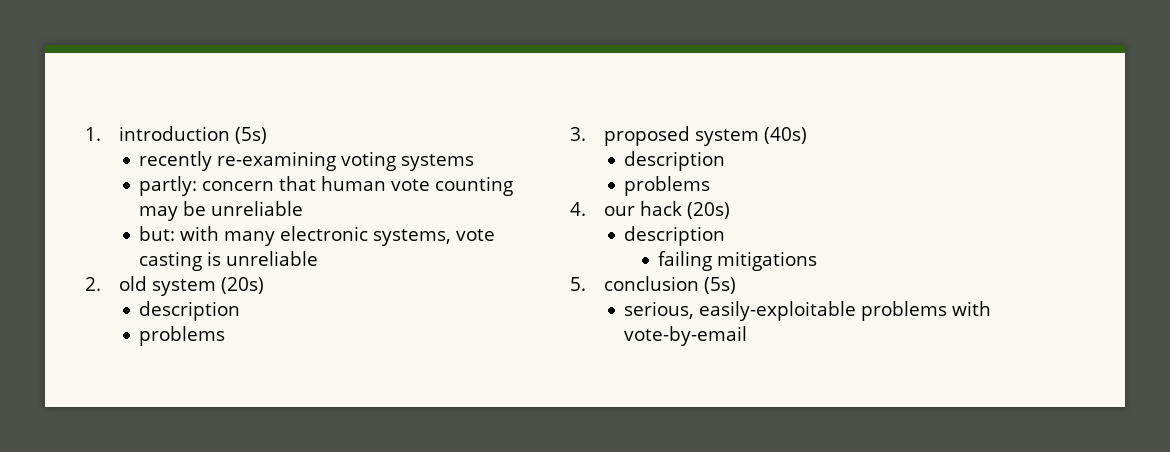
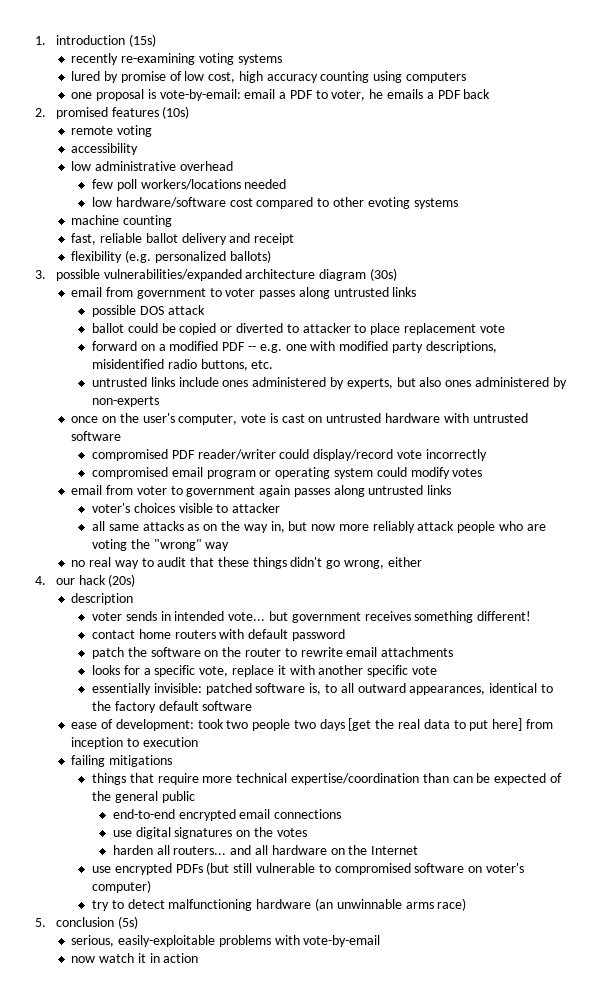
[235,127,268,144] (5s) -> [128,34,156,47] (15s)
[139,176,514,196] [139,201,304,221] [139,226,496,246] [139,251,319,271] [85,276,265,296] [139,301,241,321] [139,326,226,346] [570,126,808,146] [624,151,726,171] [624,176,711,196] partly: concern that human vote counting may be unreliable // but: with many electronic systems, vote casting is unreliable // 2. old system (20s) // description // problems // 3. proposed system (40s) // description // problems -> [71,71,467,83] [71,89,491,101] [35,106,190,119] [71,125,153,137] [71,143,139,155] [71,161,233,171] [92,179,287,191] [92,197,458,209] [71,215,173,227] [71,233,295,245] [71,250,271,263] [35,268,397,281] [71,287,417,299] [92,305,205,317] [92,323,505,335] [92,341,497,353] [92,359,274,371] [92,377,567,389] [92,396,160,407] [71,413,528,425] [71,431,122,441] [92,449,487,461] [92,467,483,479] [71,485,452,497] [92,503,281,513] [92,521,546,533] [92,539,230,551] [71,557,422,569] lured by promise of low cost, high accuracy counting using computers // one proposal is vote-by-email: email a PDF to voter, he emails a PDF back // 2. promised features (10s) // remote voting // accessibility // low administrative overhead // few poll workers/locations needed // low hardware/software cost compared to other evoting systems // machine counting // fast, reliable ballot delivery and receipt // flexibility (e.g. personalized ballots) // 3. possible vulnerabilities/expanded architecture diagram (30s) // email from government to voter passes along untrusted links // possible DOS attack // ballot could be copied or diverted to attacker to place replacement vote // forward on a modified PDF -- e.g. one with modified party descriptions, misidentified radio buttons, etc. // untrusted links include ones administered by experts, but also ones administered by non-experts // once on the user's computer, vote is cast on untrusted hardware with untrusted software // compromised PDF reader/writer could display/record vote incorrectly // compromised email program or operating system could modify votes // email from voter to government again passes along untrusted links // voter's choices visible to attacker // all same attacks as on the way in, but now more reliably attack people who are voting the "wrong" way // no real way to audit that these things didn't go wrong, either
[658,251,818,271] failing mitigations -> [92,611,532,623] [92,629,345,641] [92,647,454,659] [92,665,437,677] [92,683,553,695] [92,701,253,713] [71,718,553,731] [71,737,198,749] [71,755,173,767] [92,773,562,785] [92,791,195,803] [112,809,342,821] [112,827,307,839] [112,845,419,855] [92,862,524,875] [92,880,152,893] [92,898,467,911] voter sends in intended vote... but government receives something different! // contact home routers with default password // patch the software on the router to rewrite email attachments // looks for a specific vote, replace it with another specific vote // essentially invisible: patched software is, to all outward appearances, identical to the factory default software // ease of development: took two people two days [get the real data to put here] from inception to execution // failing mitigations // things that require more technical expertise/coordination than can be expected of the general public // end-to-end encrypted email connections // use digital signatures on the votes // harden all routers... and all hardware on the Internet // use encrypted PDFs (but still vulnerable to compromised software on voter's computer) // try to detect malfunctioning hardware (an unwinnable arms race)
(748, 336) none -> [71,953,199,963] // now watch it in action

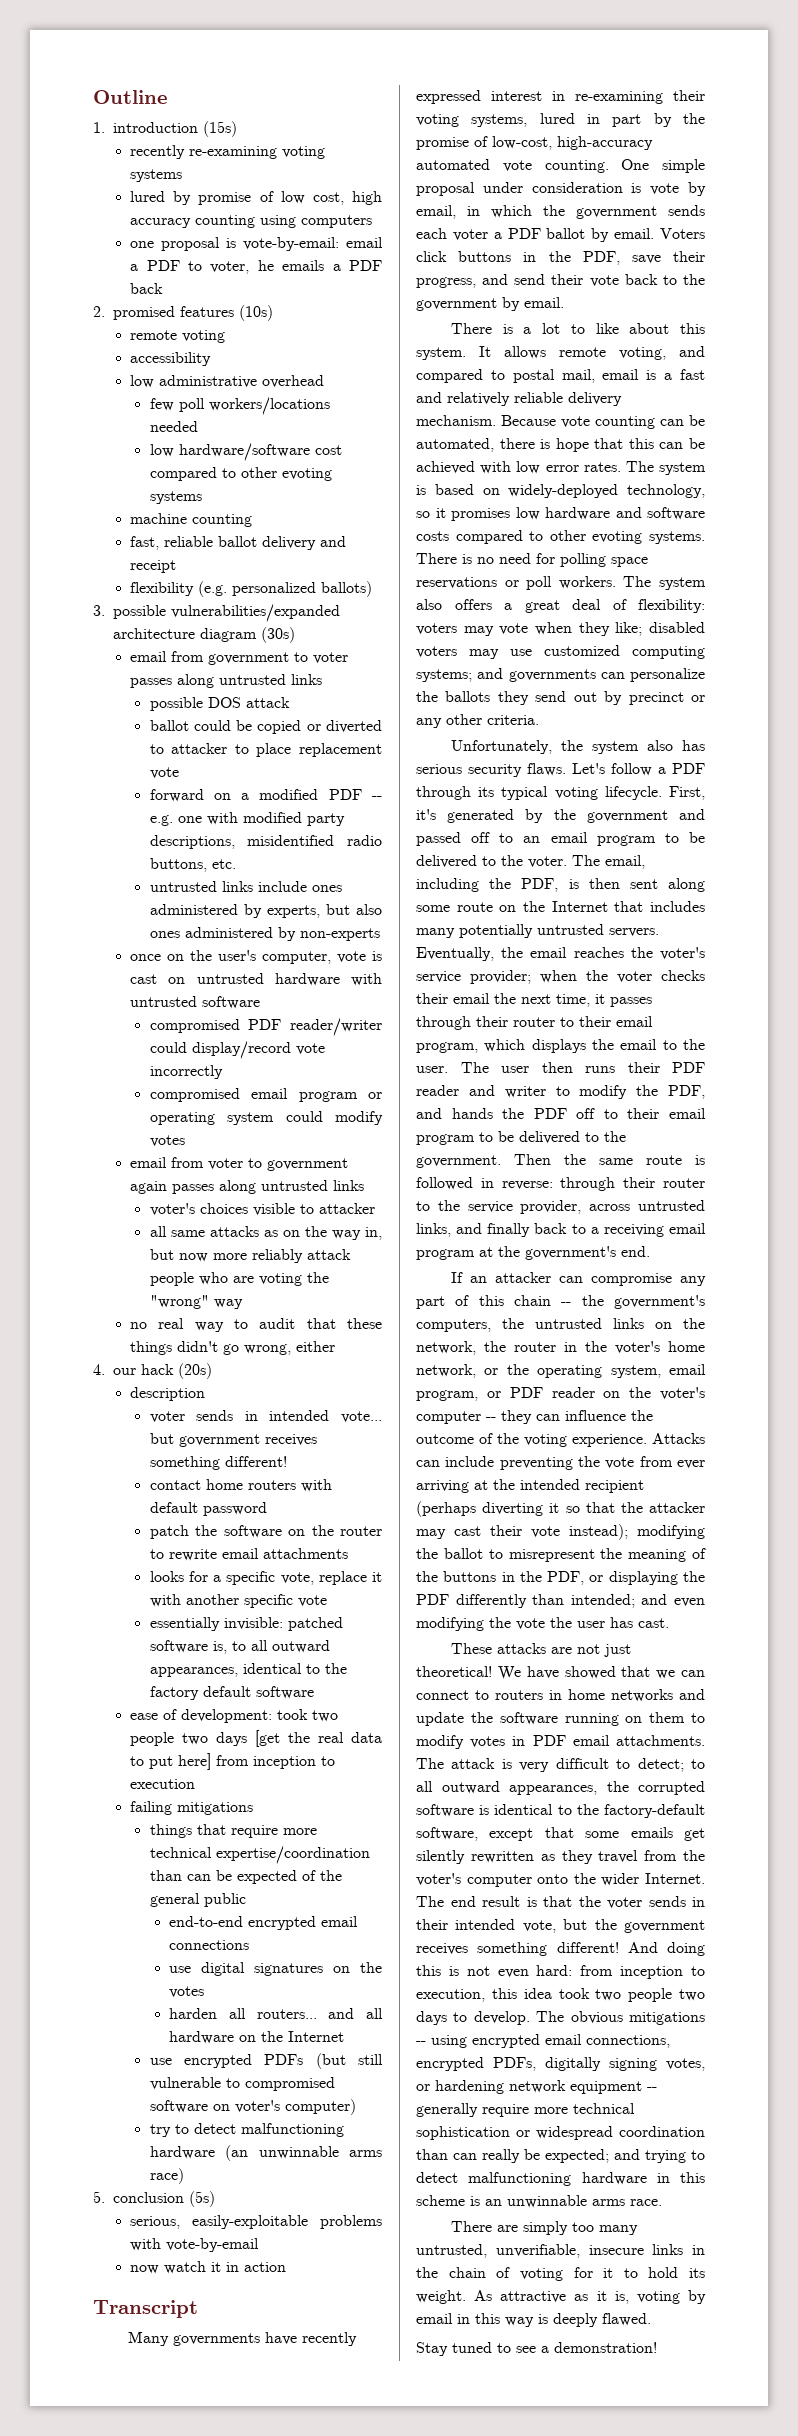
(35, 40) none -> [93,90,168,104] Outline //
(199, 958) none -> [93,2300,198,2318] [127,2331,357,2346] [416,90,705,104] [416,113,705,127] [416,136,653,150] [416,159,705,173] [416,182,706,196] [416,205,705,219] [416,228,705,242] [416,251,705,265] [416,274,705,288] [416,297,564,311] [450,323,705,334] [416,346,705,360] [416,369,705,383] [416,392,622,406] [416,415,705,429] [416,438,705,452] [416,461,706,475] [416,484,705,498] [416,507,705,521] [416,530,705,544] [416,553,648,567] [416,576,706,590] [416,599,705,613] [416,622,705,636] [416,645,705,659] [416,668,705,682] [416,691,705,705] [416,714,539,728] [450,740,705,754] [416,763,705,777] [416,786,705,800] [416,809,705,823] [416,832,705,846] [416,855,645,869] [416,878,705,892] [416,901,705,912] [416,924,659,938] [416,947,705,961] [416,970,705,984] [416,993,652,1007] [416,1016,653,1030] [416,1039,705,1053] [416,1062,705,1073] [416,1085,705,1099] [416,1108,706,1119] [416,1131,626,1145] [416,1154,705,1168] [416,1177,705,1191] [416,1200,705,1214] [416,1223,706,1237] [416,1246,650,1260] [450,1272,706,1286] [416,1295,705,1309] [416,1318,705,1332] [416,1341,705,1355] [416,1364,706,1378] [416,1387,705,1401] [416,1410,653,1424] [416,1433,705,1447] [416,1456,705,1470] [416,1479,644,1493] [416,1501,705,1517] [416,1524,705,1540] [416,1548,706,1562] [416,1571,705,1585] [416,1594,705,1608] [416,1617,669,1631] [450,1643,631,1657] [416,1666,705,1680] [416,1689,705,1702] [416,1712,705,1726] [416,1735,705,1749] [416,1758,705,1772] [416,1781,705,1795] [416,1804,705,1818] [416,1827,705,1841] [416,1850,705,1864] [416,1873,705,1887] [416,1896,705,1909] [416,1919,705,1933] [416,1942,705,1956] [416,1965,705,1979] [416,1988,705,2002] [416,2011,705,2025] [416,2034,670,2048] [416,2057,705,2071] [416,2080,657,2094] [416,2103,635,2117] [416,2126,705,2140] [416,2149,705,2163] [416,2172,705,2186] [416,2195,662,2208] [450,2221,638,2235] [416,2244,705,2258] [416,2267,705,2281] [416,2290,706,2304] [416,2313,651,2327] [416,2342,657,2356] // Transcript // Many governments have recently expressed interest in re-examining their voting systems, lured in part by the promise of low-cost, high-accuracy automated vote counting. One simple proposal under consideration is vote by email, in which the government sends each voter a PDF ballot by email. Voters click buttons in the PDF, save their progress, and send their vote back to the government by email. // There is a lot to like about this system. It allows remote voting, and compared to postal mail, email is a fast and relatively reliable delivery mechanism. Because vote counting can be automated, there is hope that this can be achieved with low error rates. The system is based on widely-deployed technology, so it promises low hardware and software costs compared to other evoting systems. There is no need for polling space reservations or poll workers. The system also offers a great deal of flexibility: voters may vote when they like; disabled voters may use customized computing systems; and governments can personalize the ballots they send out by precinct or any other criteria. // Unfortunately, the system also has serious security flaws. Let's follow a PDF through its typical voting lifecycle. First, it's generated by the government and passed off to an email program to be delivered to the voter. The email, including the PDF, is then sent along some route on the Internet that includes many potentially untrusted servers. Eventually, the email reaches the voter's service provider; when the voter checks their email the next time, it passes through their router to their email program, which displays the email to the user. The user then runs their PDF reader and writer to modify the PDF, and hands the PDF off to their email program to be delivered to the government. Then the same route is followed in reverse: through their router to the service provider, across untrusted links, and finally back to a receiving email program at the government's end. // If an attacker can compromise any part of this chain -- the government's computers, the untrusted links on the network, the router in the voter's home network, or the operating system, email program, or PDF reader on the voter's computer -- they can influence the outcome of the voting experience. Attacks can include preventing the vote from ever arriving at the intended recipient (perhaps diverting it so that the attacker may cast their vote instead); modifying the ballot to misrepresent the meaning of the buttons in the PDF, or displaying the PDF differently than intended; and even modifying the vote the user has cast. // These attacks are not just theoretical! We have showed that we can connect to routers in home networks and update the software running on them to modify votes in PDF email attachments. The attack is very difficult to detect; to all outward appearances, the corrupted software is identical to the factory-default software, except that some emails get silently rewritten as they travel from the voter's computer onto the wider Internet. The end result is that the voter sends in their intended vote, but the government receives something different! And doing this is not even hard: from inception to execution, this idea took two people two days to develop. The obvious mitigations -- using encrypted email connections, encrypted PDFs, digitally signing votes, or hardening network equipment -- generally require more technical sophistication or widespread coordination than can really be expected; and trying to detect malfunctioning hardware in this scheme is an unwinnable arms race. // There are simply too many untrusted, unverifiable, insecure links in the chain of voting for it to hold its weight. As attractive as it is, voting by email in this way is deeply flawed. // Stay tuned to see a demonstration!

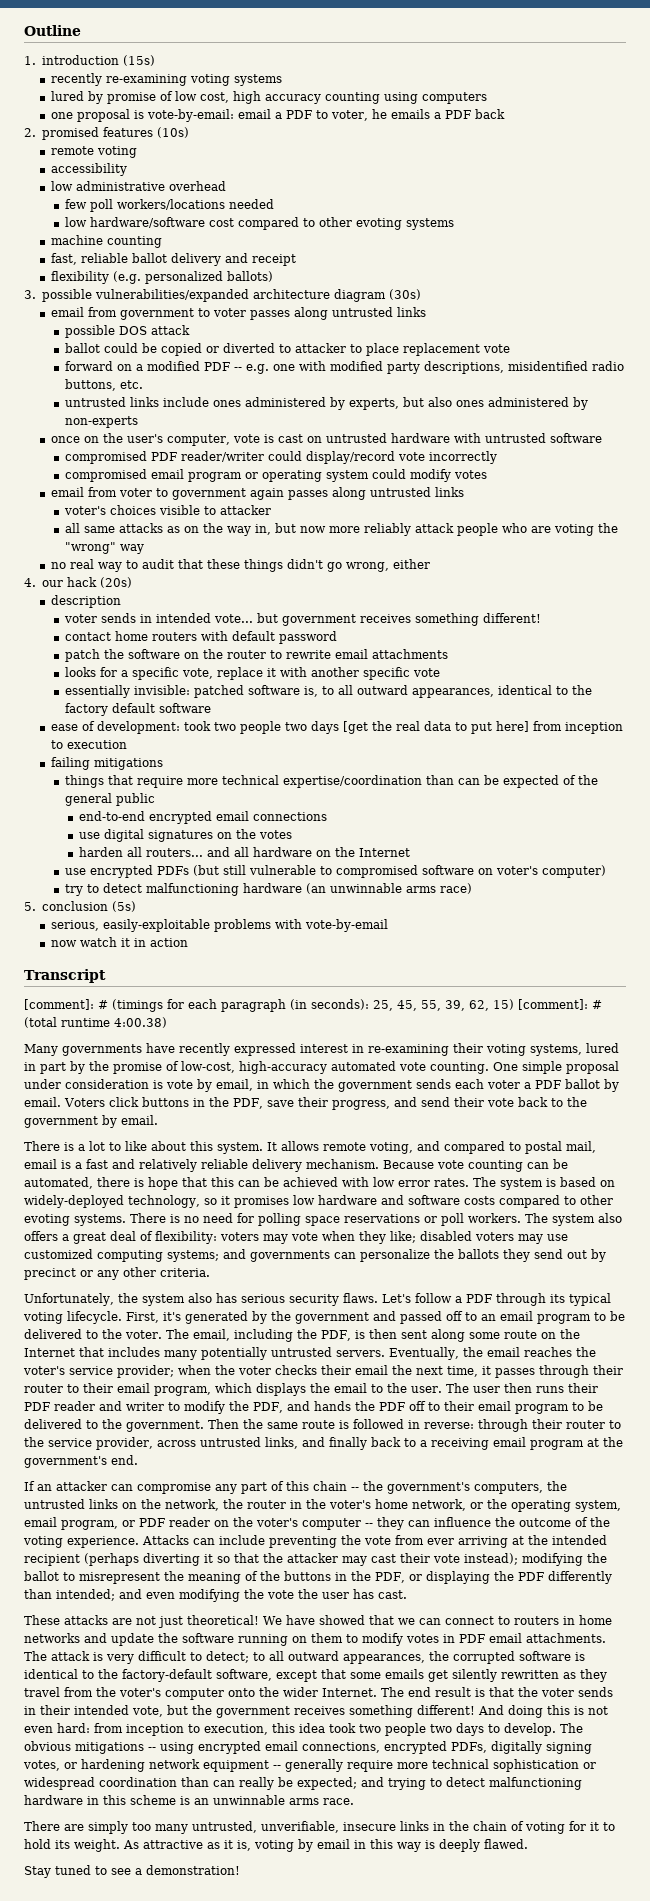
(198, 2309) none -> [24,999,602,1012] [24,1017,167,1028] // [comment]: # (timings for each paragraph (in seconds): 25, 45, 55, 39, 62, 15) [comment]: # (total runtime 4:00.38)

